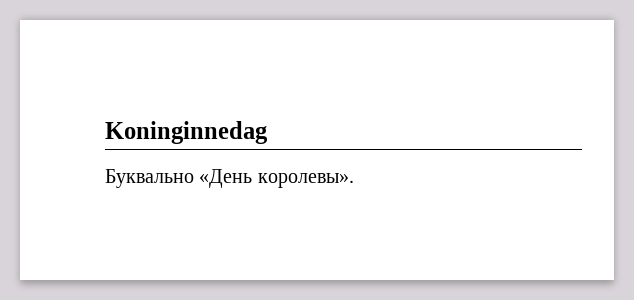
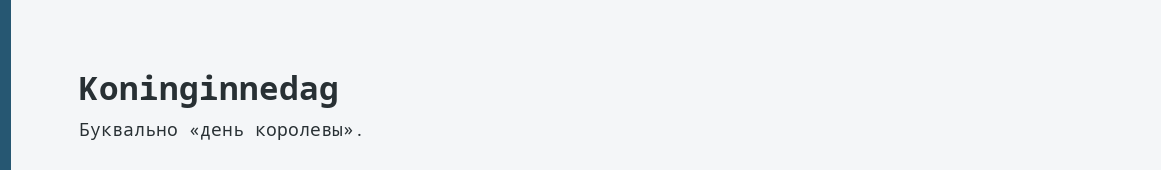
[199,169,253,188] «День -> [189,126,244,140] «день

